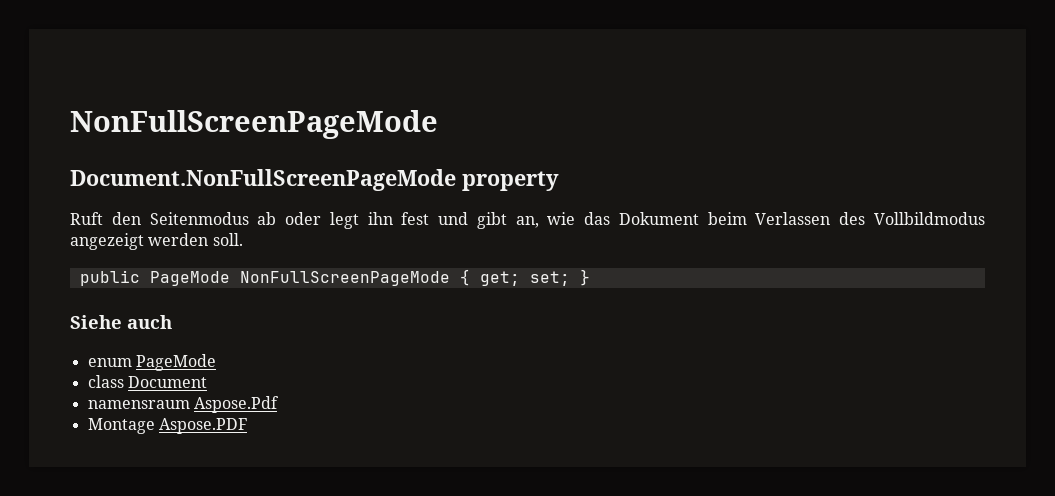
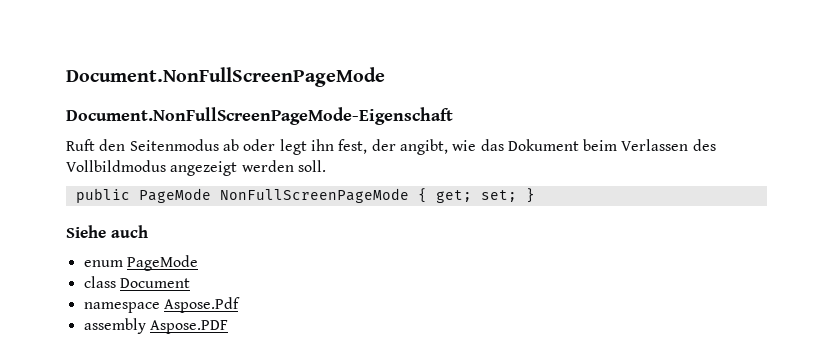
[70,110,438,139] [70,169,559,191] NonFullScreenPageMode // Document.NonFullScreenPageMode property -> [66,67,385,87] [66,107,453,125] Document.NonFullScreenPageMode // Document.NonFullScreenPageMode-Eigenschaft
[401,212,539,229] fest und gibt an, -> [338,139,448,155] fest, der angibt,
[87,400,190,409] namensraum -> [83,302,160,313] namespace
[87,418,155,434] Montage -> [83,318,146,334] assembly

